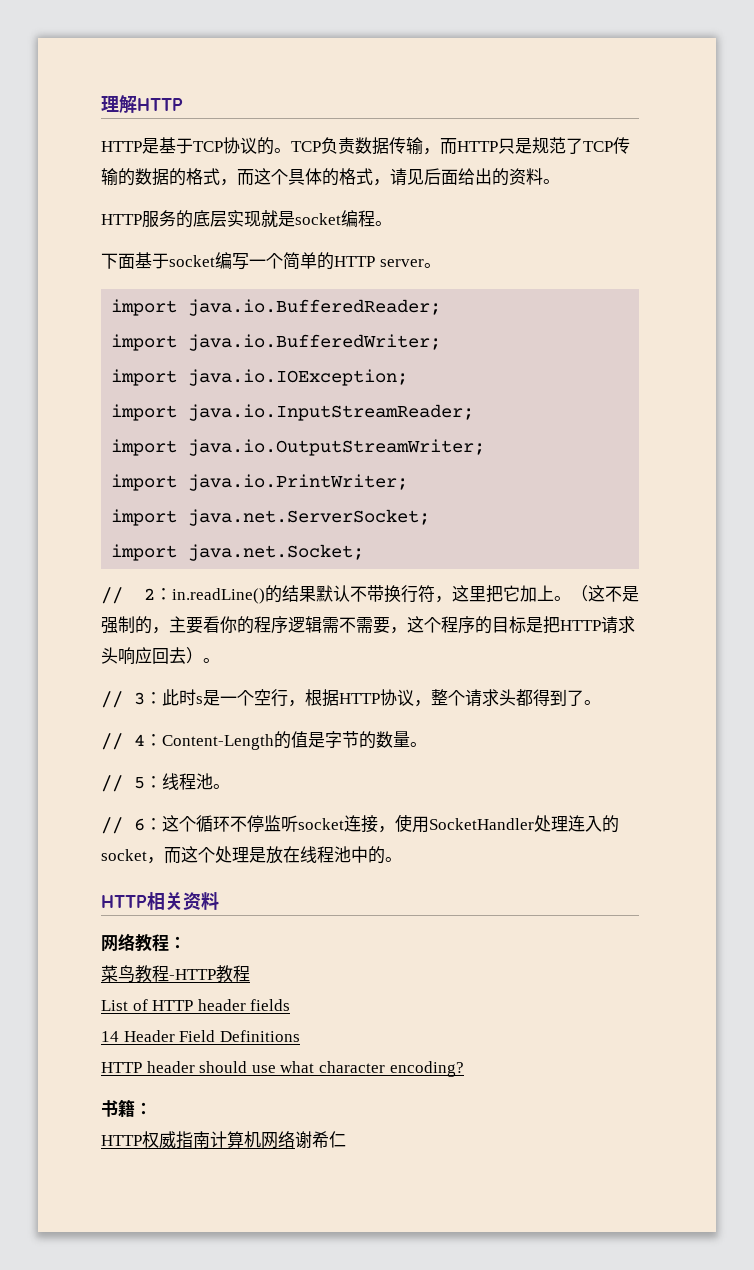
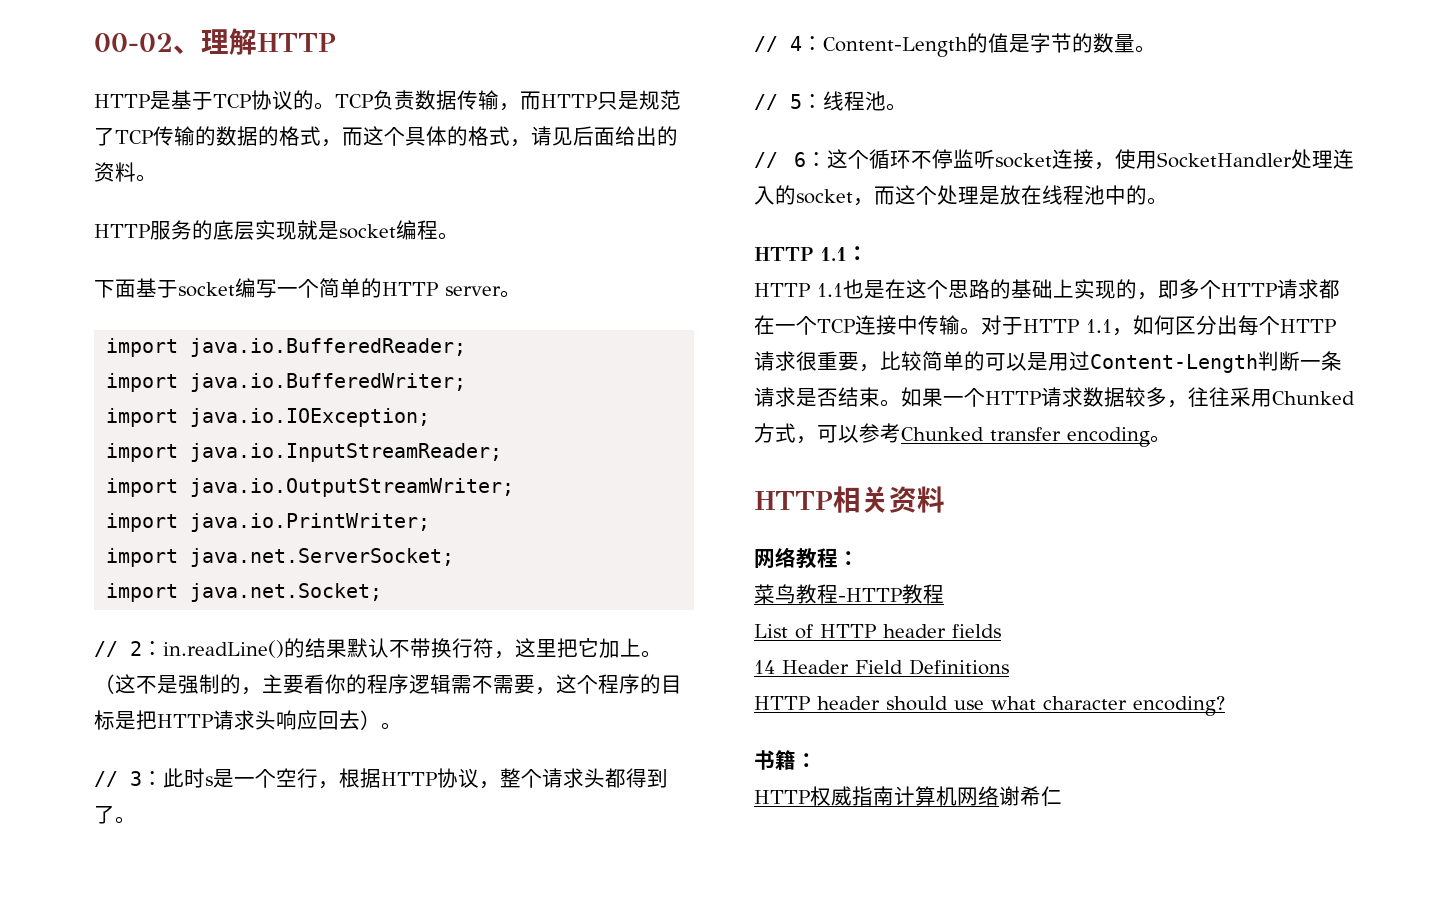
(101, 104) none -> [94,33,201,54] 00-02、
(402, 859) none -> [754,246,868,261] [754,279,1340,300] [754,315,1336,336] [754,351,1342,373] [754,387,1355,408] [754,423,1171,447] // HTTP 1.1： // HTTP 1.1也是在这个思路的基础上实现的，即多个HTTP请求都在一个TCP连接中传输。对于HTTP 1.1，如何区分出每个HTTP请求很重要，比较简单的可以是用过Content-Length判断一条请求是否结束。如果一个HTTP请求数据较多，往往采用Chunked方式，可以参考Chunked transfer encoding。

